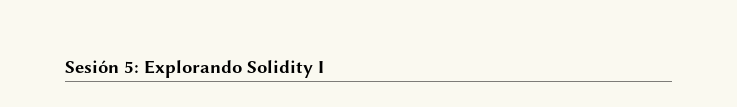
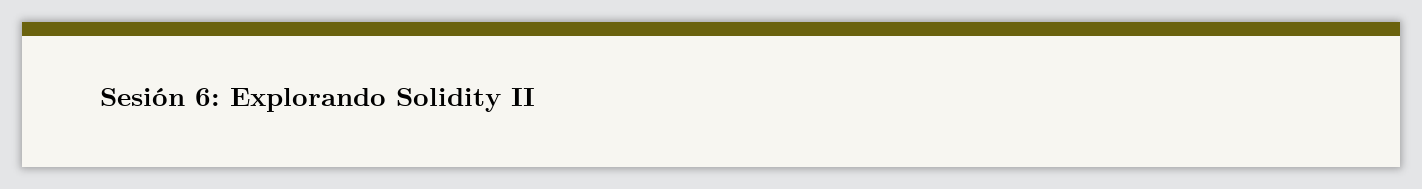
[124,61,139,73] 5: -> [195,88,220,106] 6:
[318,61,324,73] I -> [511,88,535,106] II

